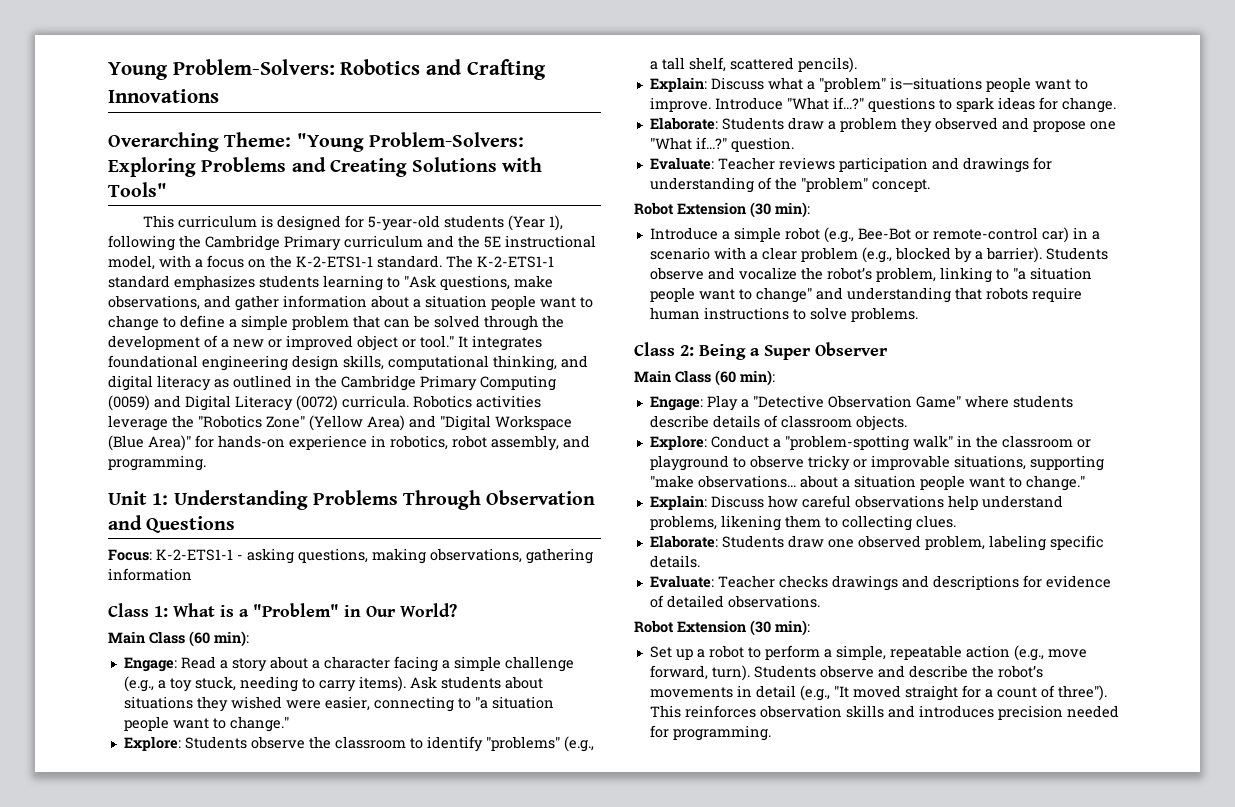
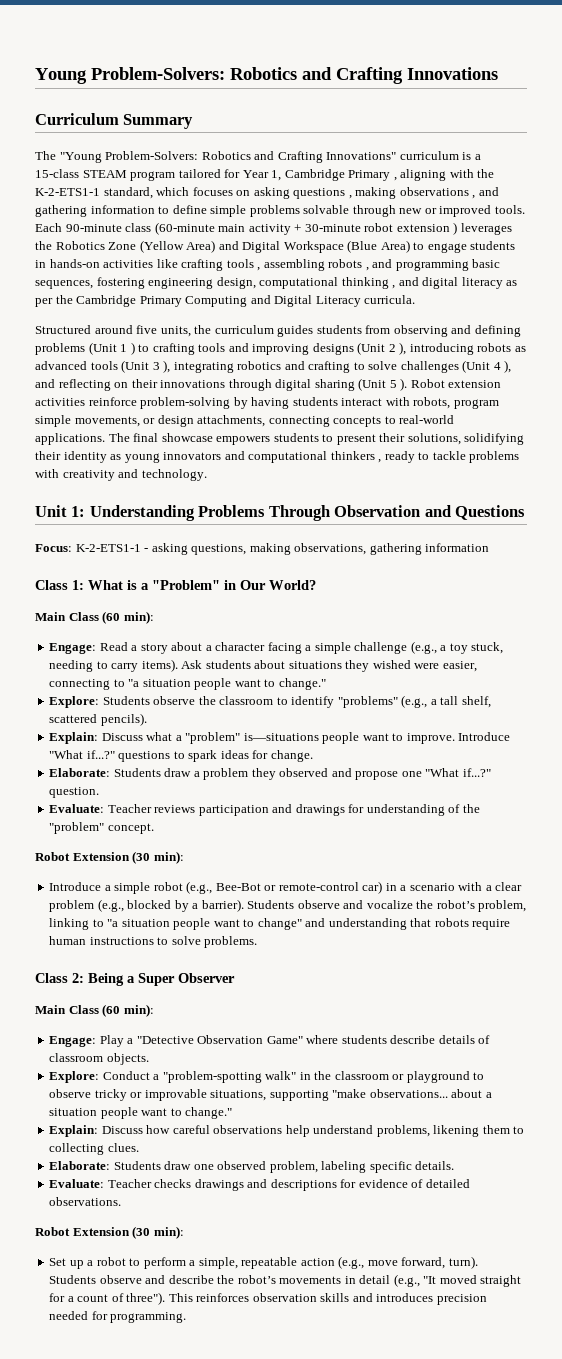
[108,132,524,152] [108,157,543,177] [108,182,167,197] [143,215,564,231] [108,235,596,251] [108,255,554,270] [108,275,553,291] [108,295,593,311] [108,315,564,331] [108,335,542,351] [108,355,557,371] Overarching Theme: "Young Problem-Solvers: Exploring Problems and Creating Solutions with Tools" // This curriculum is designed for 5-year-old students (Year 1), following the Cambridge Primary curriculum and the 5E instructional model, with a focus on the K-2-ETS1-1 standard. The K-2-ETS1-1 standard emphasizes students learning to "Ask questions, make observations, and gather information about a situation people want to change to define a simple problem that can be solved through the development of a new or improved object or tool." It integrates foundational engineering design skills, computational thinking, -> [35,113,194,129] [35,151,481,163] [35,169,495,181] [35,187,499,199] [35,205,525,217] [35,222,512,235] [35,240,516,253] [35,259,501,271] [35,277,396,289] Curriculum Summary // The "Young Problem-Solvers: Robotics and Crafting Innovations" curriculum is a 15-class STEAM program tailored for Year 1, Cambridge Primary , aligning with the K-2-ETS1-1 standard, which focuses on asking questions , making observations , and gathering information to define simple problems solvable through new or improved tools. Each 90-minute class (60-minute main activity + 30-minute robot extension ) leverages the Robotics Zone (Yellow Area) and Digital Workspace (Blue Area) to engage students in hands-on activities like crafting tools , assembling robots , and programming basic sequences, fostering engineering design, computational thinking ,
[233,375,311,388] outlined in -> [35,298,53,307] per
[108,395,150,411] (0059) -> (248, 301) none
[296,395,338,411] (0072) -> (361, 301) none
[413,395,541,408] [108,415,572,431] [108,435,590,451] [108,455,206,471] Robotics activities leverage the "Robotics Zone" (Yellow Area) and "Digital Workspace (Blue Area)" for hands-on experience in robotics, robot assembly, and programming. -> [35,325,521,337] [35,342,526,355] [35,360,512,373] [35,378,502,391] [35,397,499,409] [35,415,455,427] [35,433,525,445] [35,451,520,463] [35,469,207,481] // Structured around five units, the curriculum guides students from observing and defining problems (Unit 1 ) to crafting tools and improving designs (Unit 2 ), introducing robots as advanced tools (Unit 3 ), integrating robotics and crafting to solve challenges (Unit 4 ), and reflecting on their innovations through digital sharing (Unit 5 ). Robot extension activities reinforce problem-solving by having students interact with robots, program simple movements, or design attachments, connecting concepts to real-world applications. The final showcase empowers students to present their solutions, solidifying their identity as young innovators and computational thinkers , ready to tackle problems with creativity and technology.

